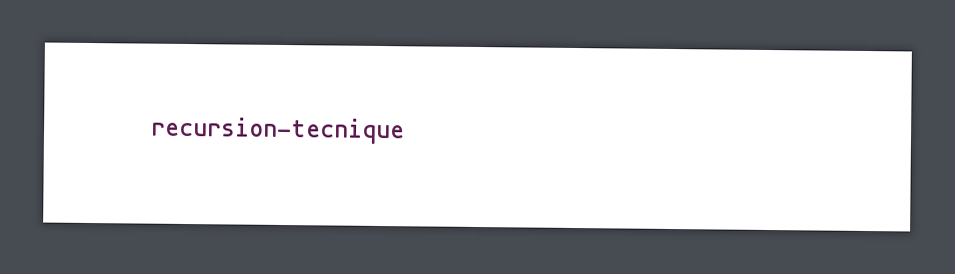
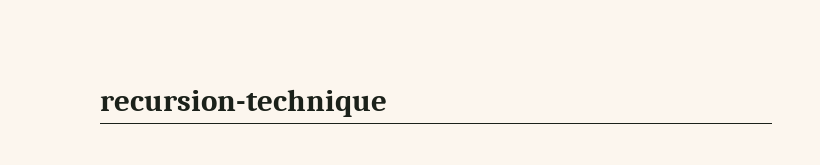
[150,116,405,145] recursion-tecnique -> [100,89,387,117] recursion-technique

